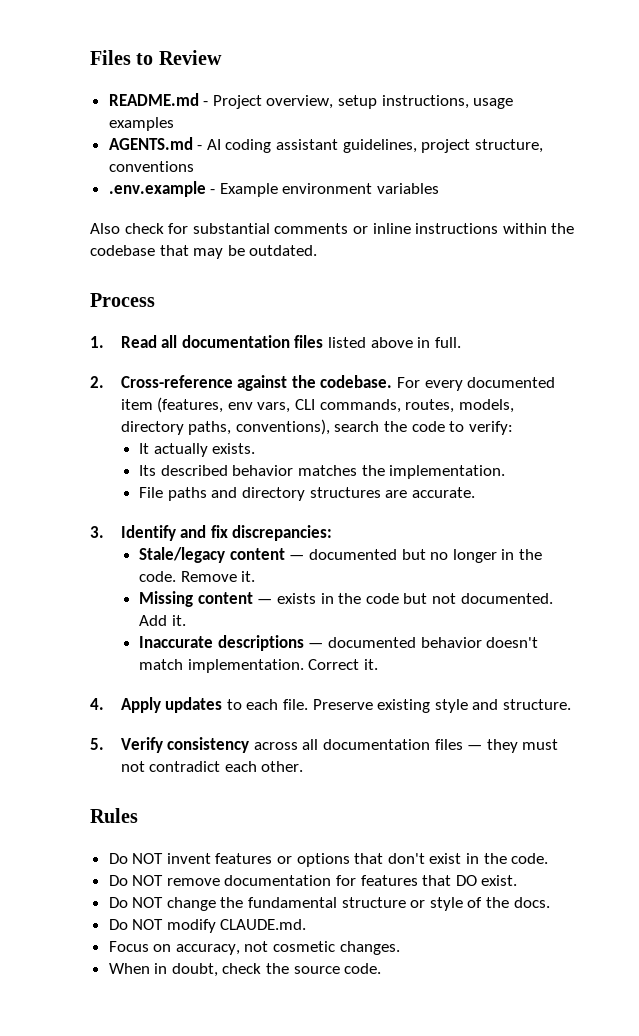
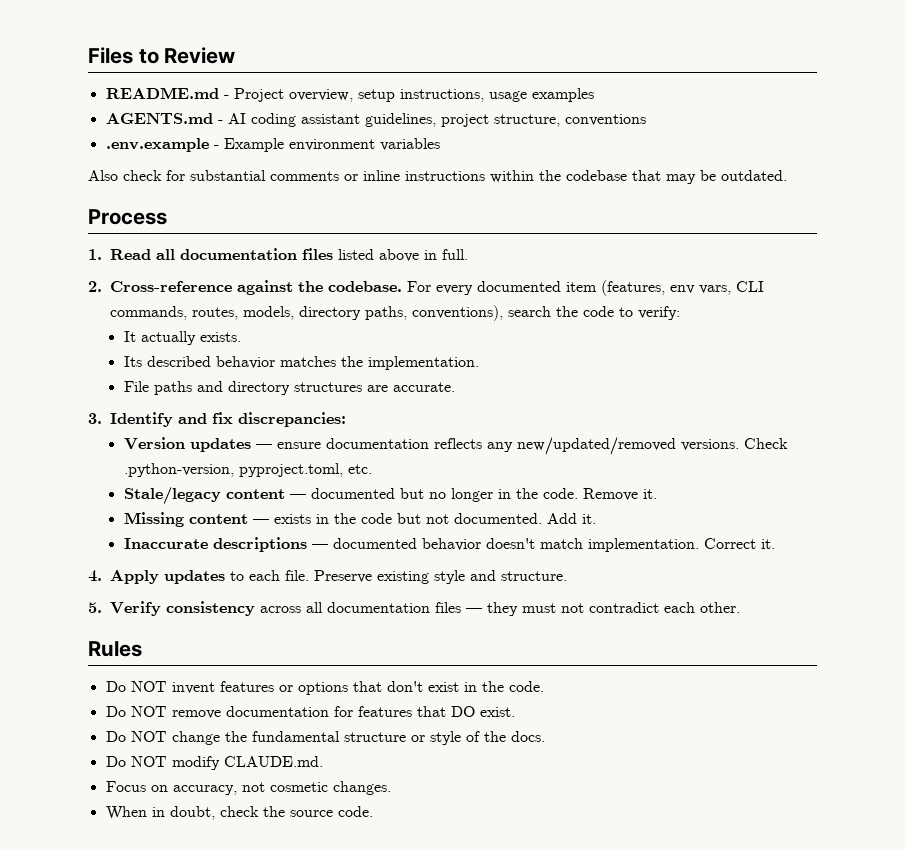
(333, 533) none -> [123,437,788,455] [123,463,372,477] // Version updates — ensure documentation reflects any new/updated/removed versions. Check .python-version, pyproject.toml, etc.

